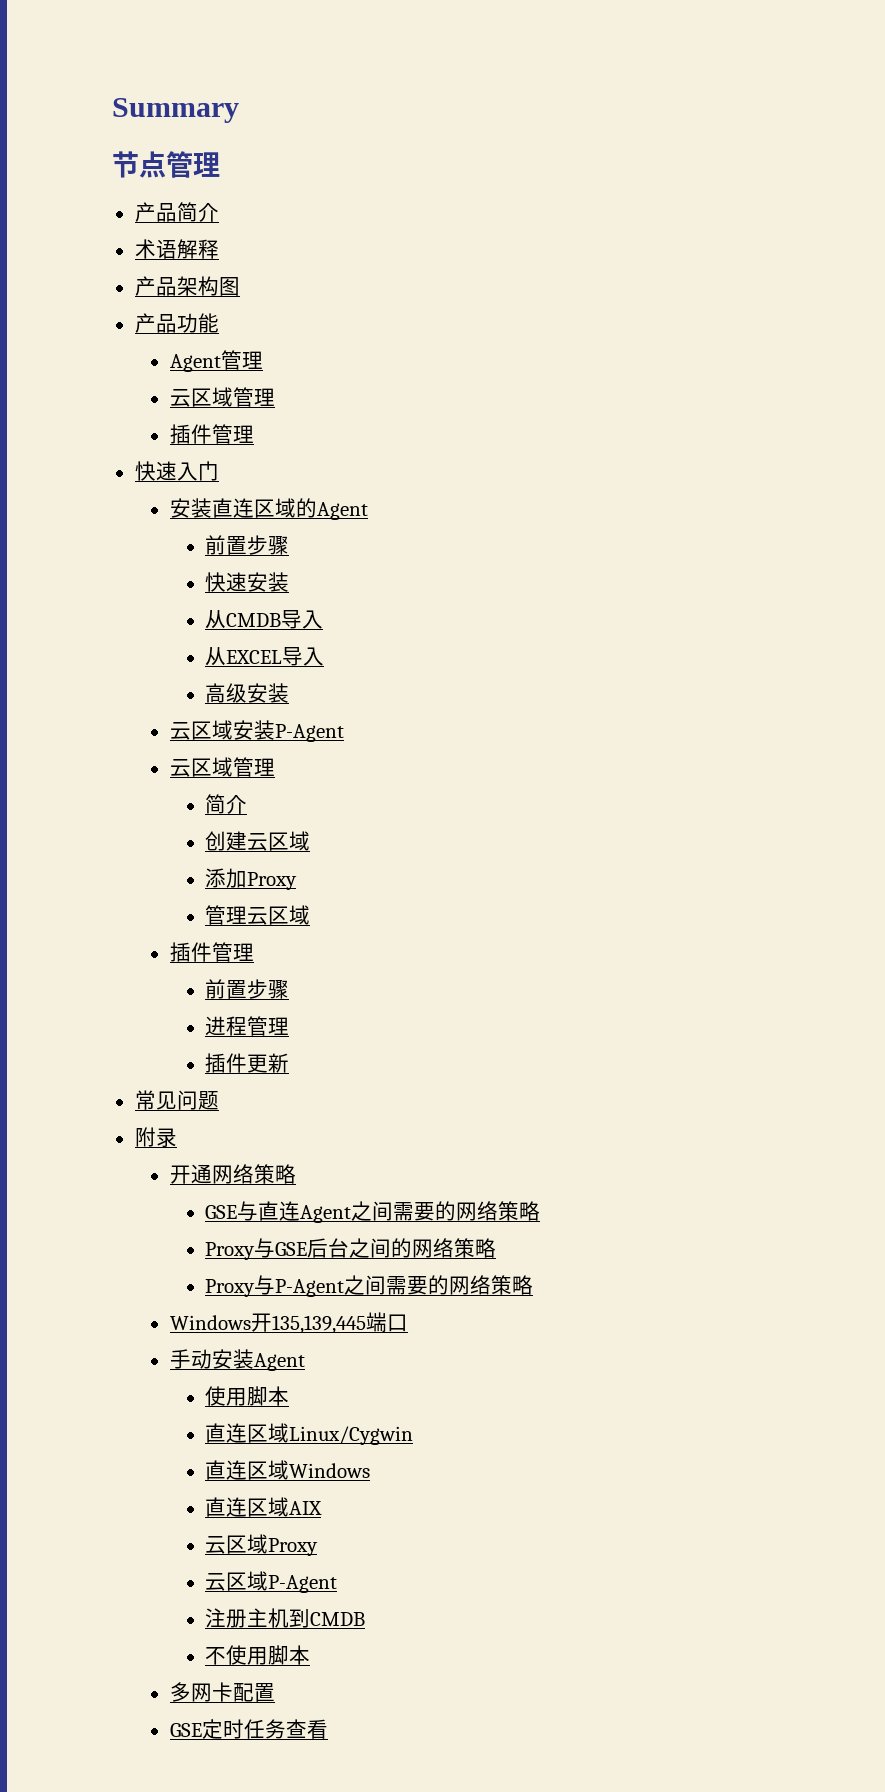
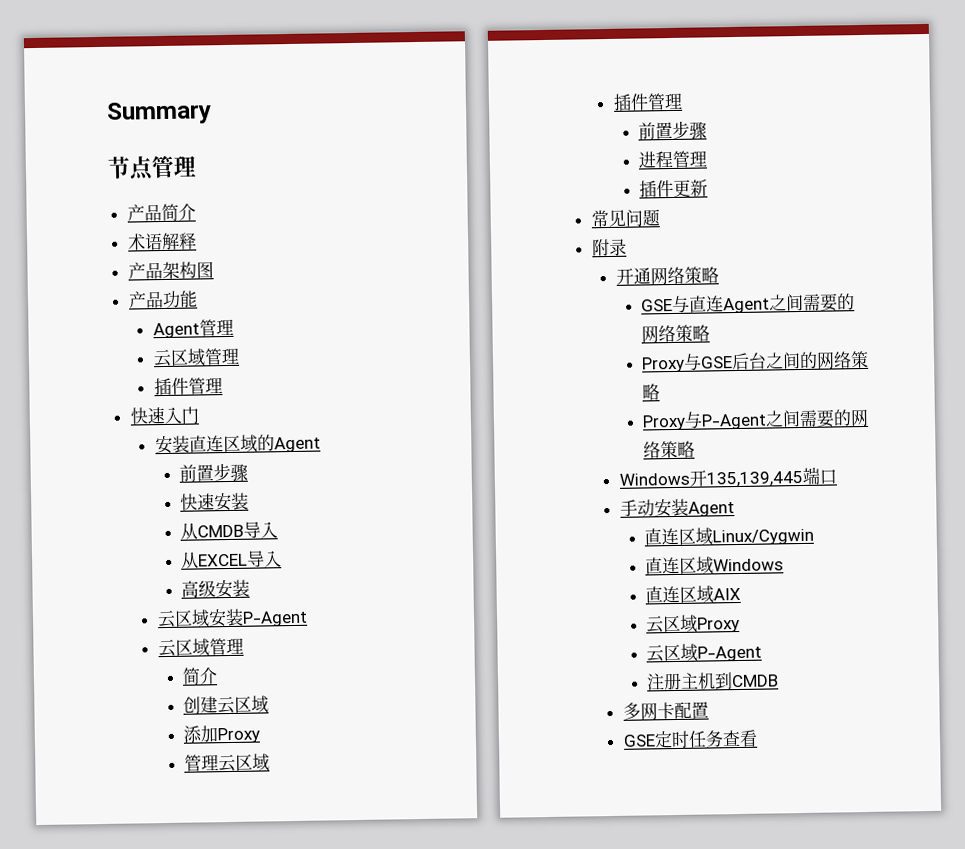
[205,1386,290,1406] // 使用脚本 -> (735, 509) none
[205,1645,311,1665] // 不使用脚本 -> (779, 681) none

